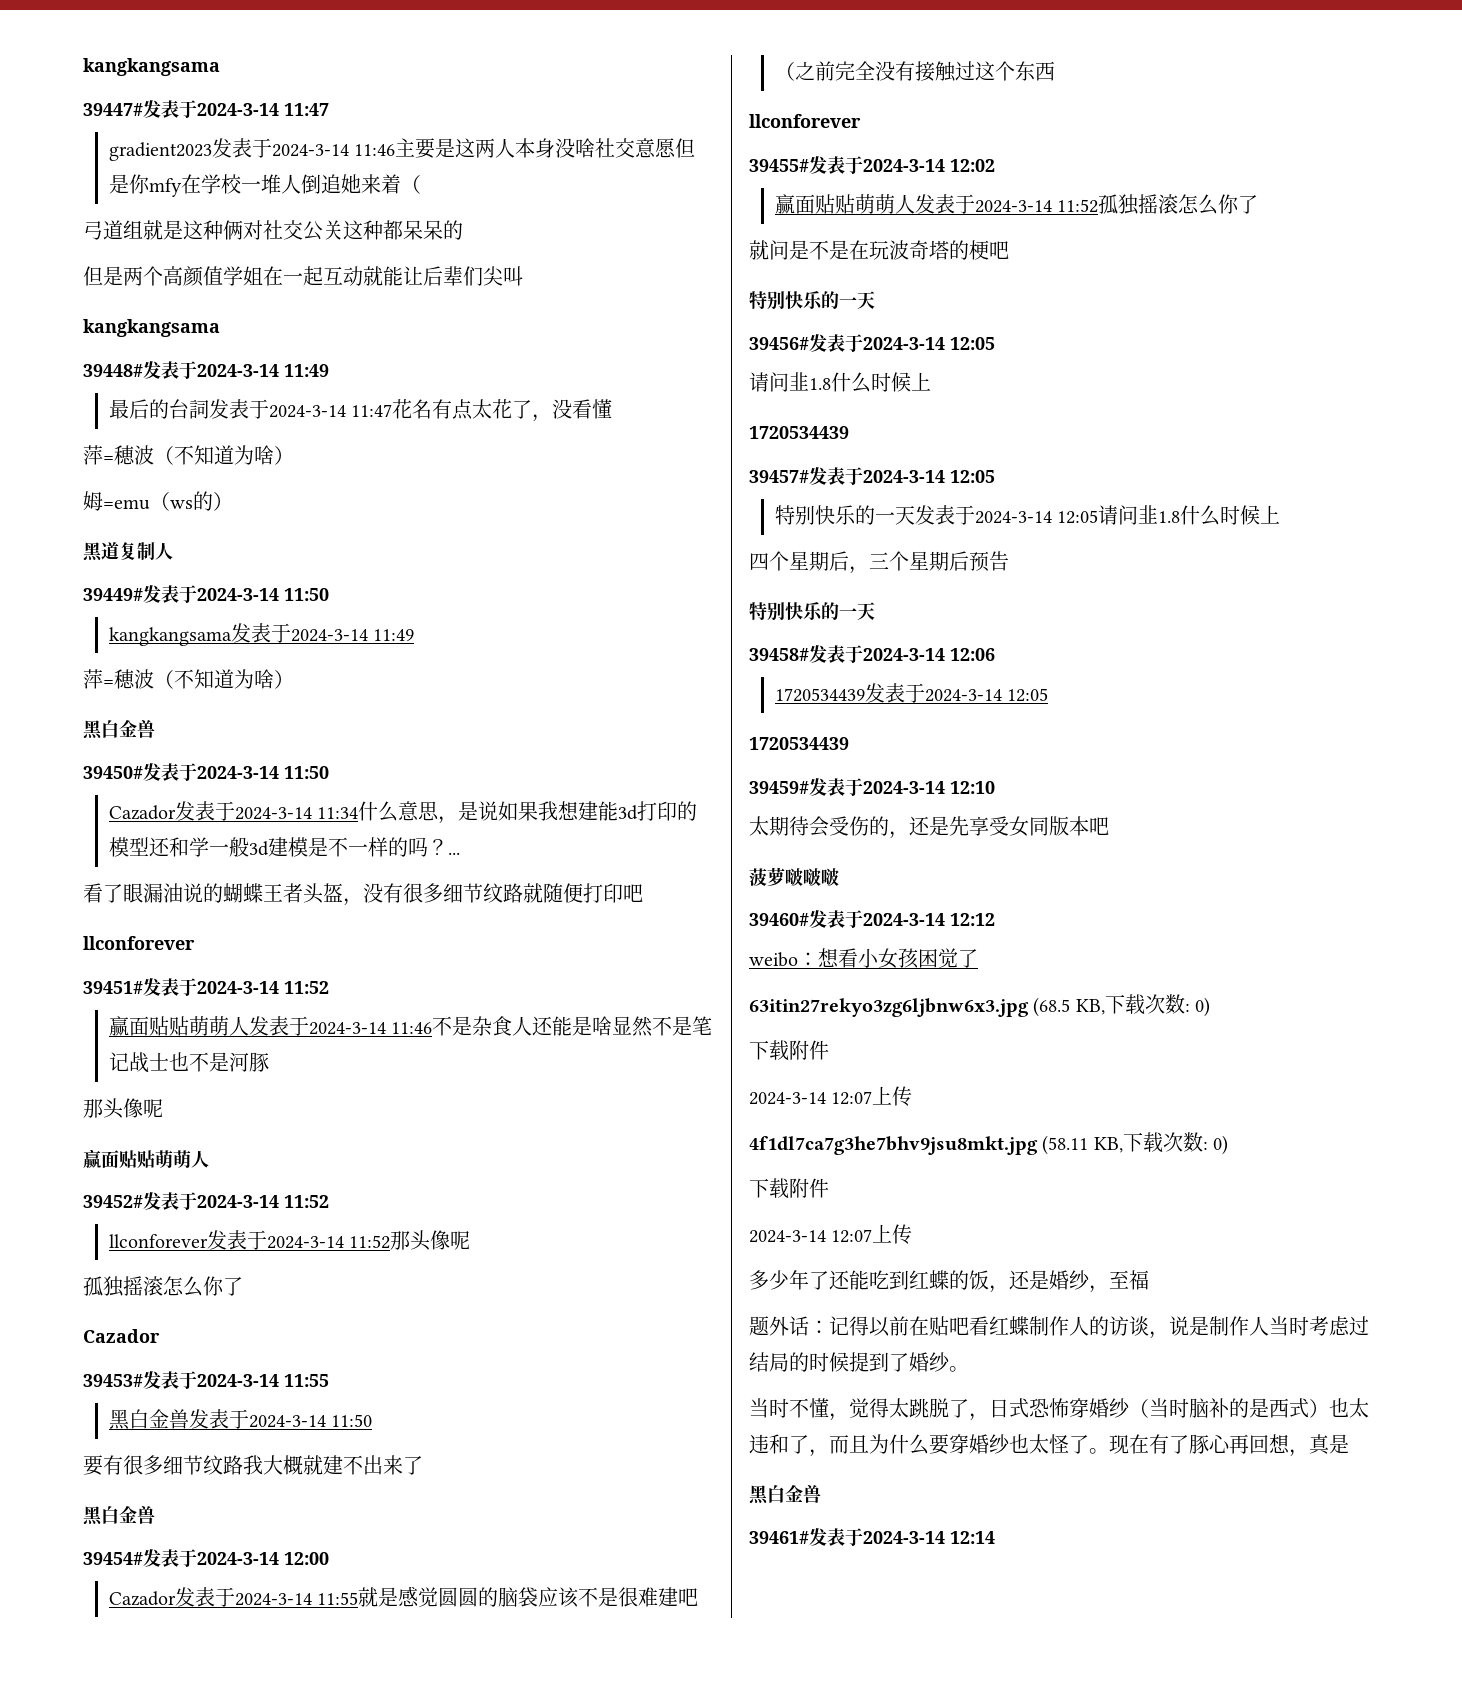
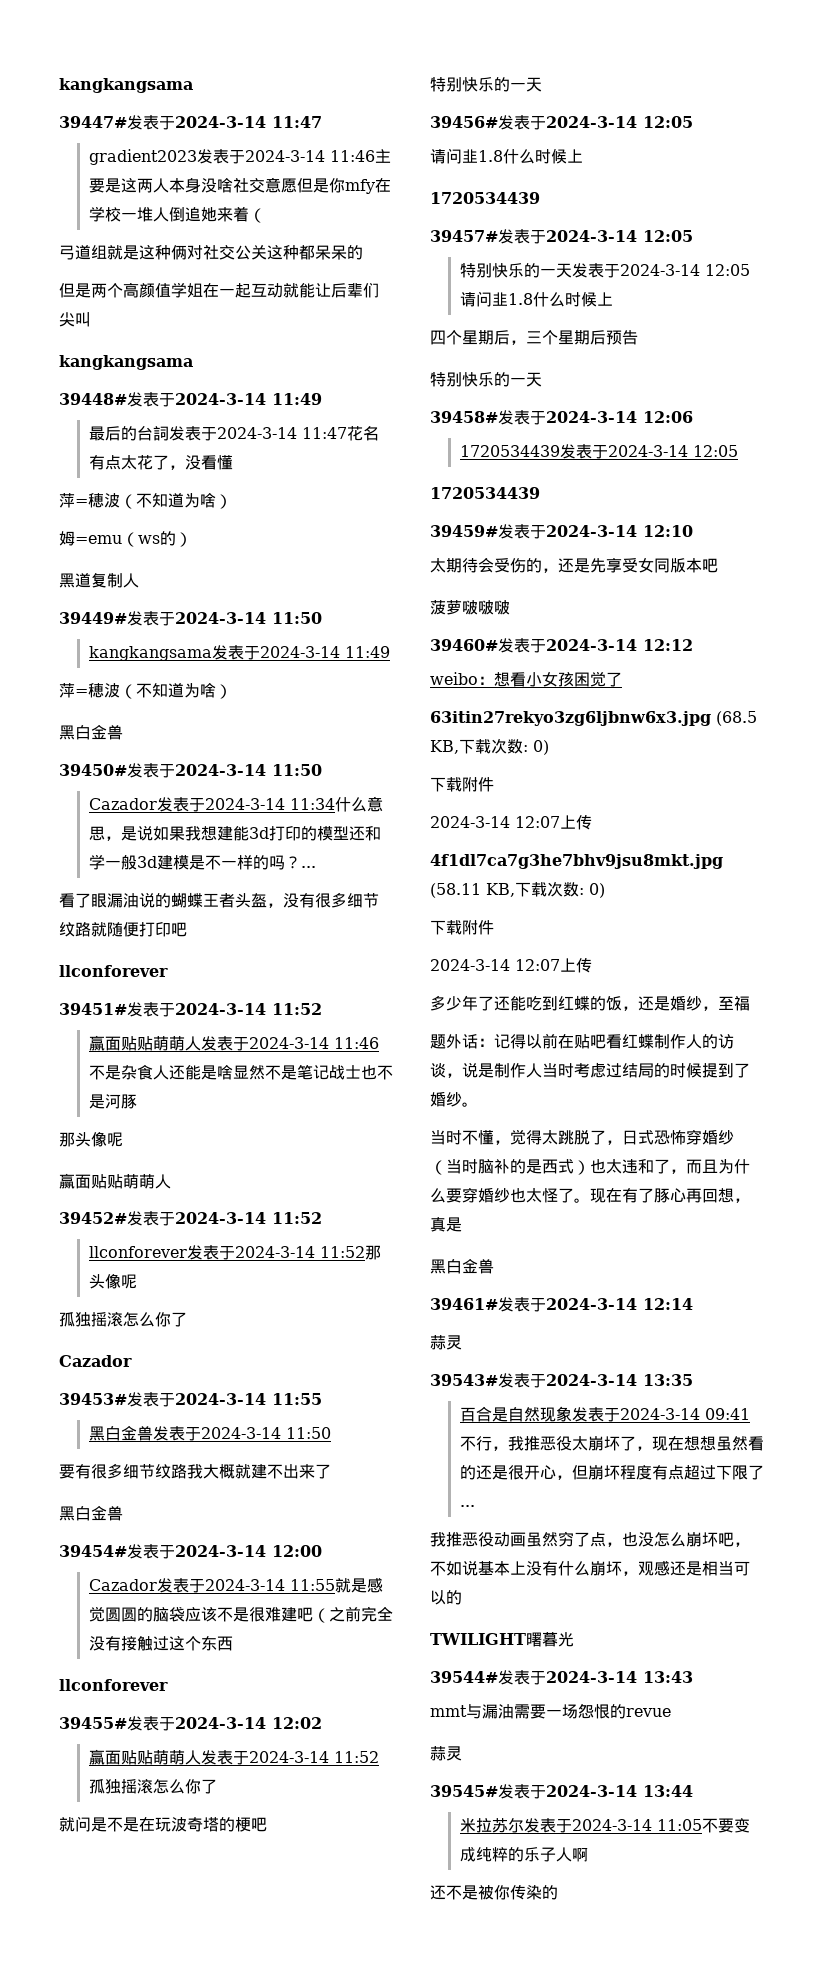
(995, 1537) none -> [430,1335,462,1350] [430,1373,693,1388] [459,1406,750,1422] [459,1436,764,1451] [459,1465,764,1480] [459,1505,475,1507] [430,1531,750,1547] [430,1560,750,1576] [430,1590,462,1605] [430,1632,574,1647] [430,1670,693,1685] [430,1703,671,1719] [430,1746,462,1761] [430,1784,693,1799] [459,1818,750,1833] [459,1847,588,1862] [430,1885,558,1900] // 蒜灵 // 39543#发表于2024-3-14 13:35 // 百合是自然现象发表于2024-3-14 09:41不行，我推恶役太崩坏了，现在想想虽然看的还是很开心，但崩坏程度有点超过下限了... // 我推恶役动画虽然穷了点，也没怎么崩坏吧，不如说基本上没有什么崩坏，观感还是相当可以的 // TWILIGHT曙暮光 // 39544#发表于2024-3-14 13:43 // mmt与漏油需要一场怨恨的revue // 蒜灵 // 39545#发表于2024-3-14 13:44 // 米拉苏尔发表于2024-3-14 11:05不要变成纯粹的乐子人啊 // 还不是被你传染的

